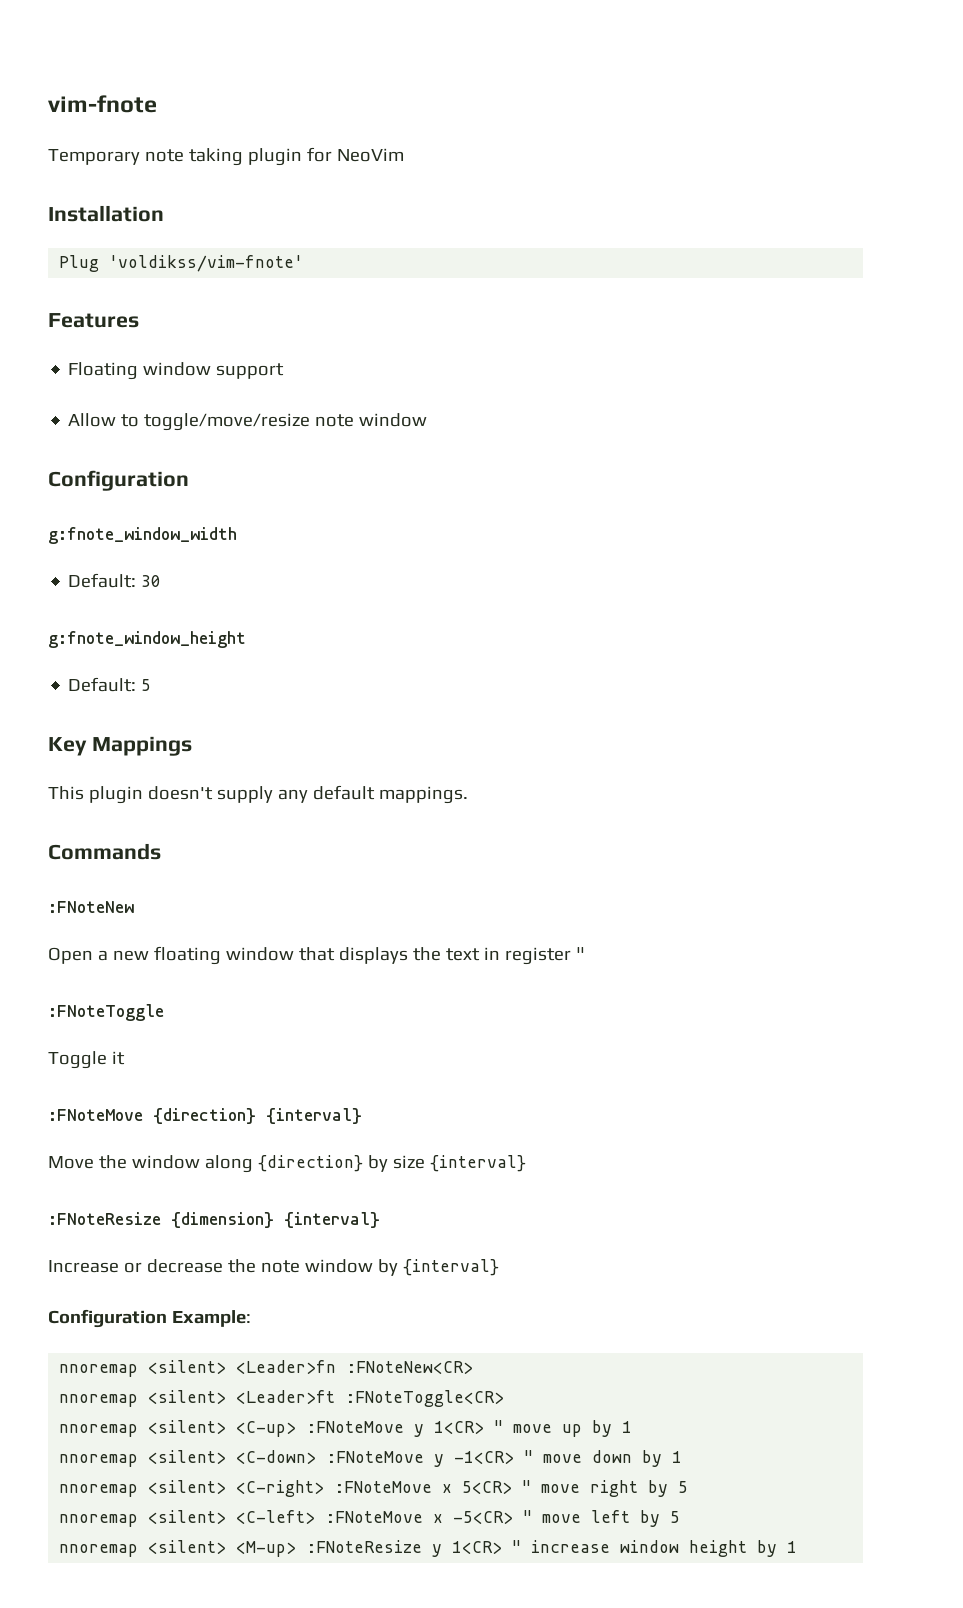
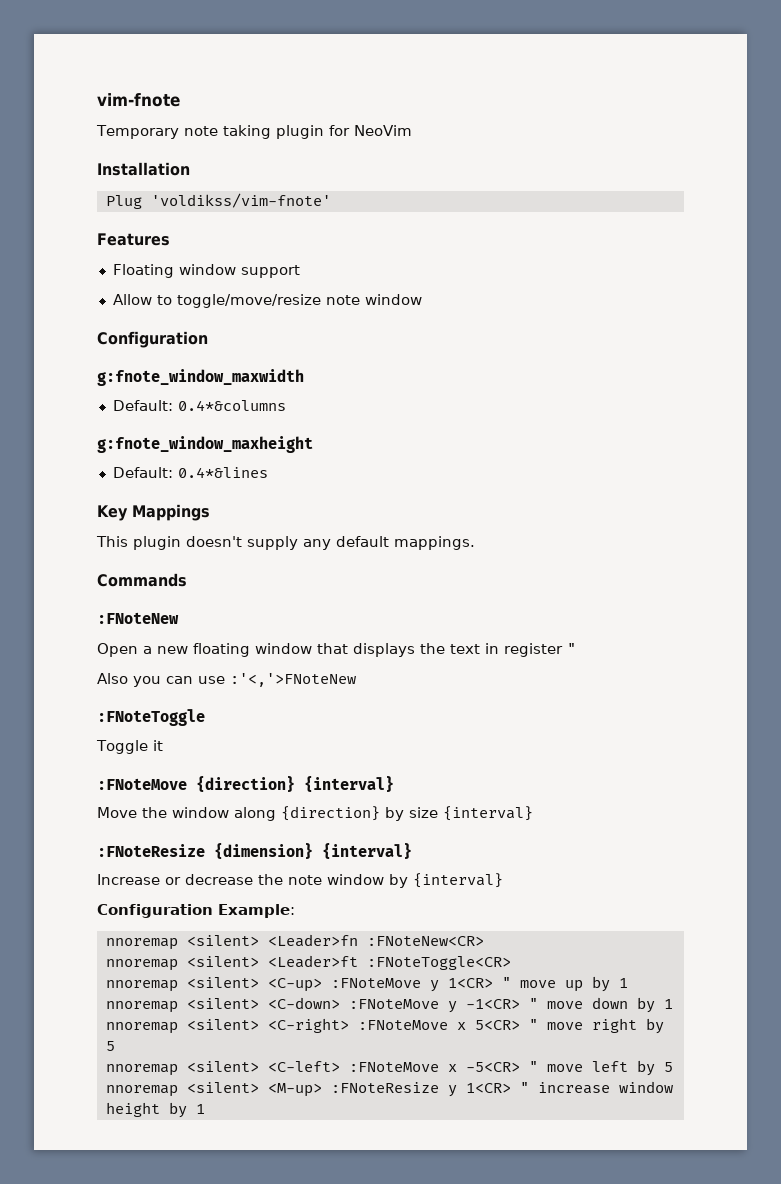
[48,527,237,544] [68,573,162,588] [48,631,246,648] [68,677,152,692] g:fnote_window_width // Default: 30 // g:fnote_window_height // Default: 5 -> [97,369,304,386] [112,400,286,411] [97,436,313,453] [112,467,268,478] g:fnote_window_maxwidth // Default: 0.4*&columns // g:fnote_window_maxheight // Default: 0.4*&lines
(585, 953) none -> [97,673,356,687] // Also you can use :'<,'>FNoteNew

